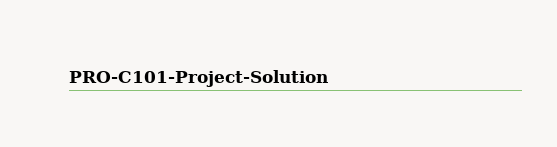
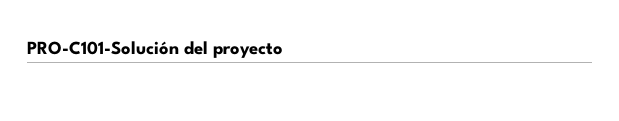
[69,70,328,87] PRO-C101-Project-Solution -> [27,41,283,58] PRO-C101-Solución del proyecto

